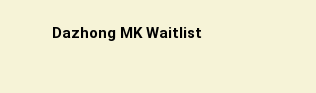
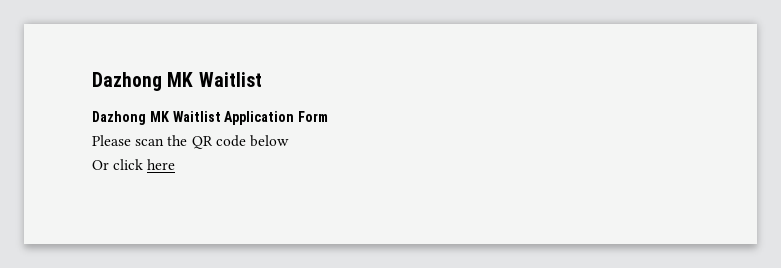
[52,27,203,41] Dazhong MK Waitlist -> [92,72,262,91] [92,111,329,125] [92,135,289,149] [92,159,176,170] Dazhong MK Waitlist // Dazhong MK Waitlist Application Form // Please scan the QR code below // Or click here

